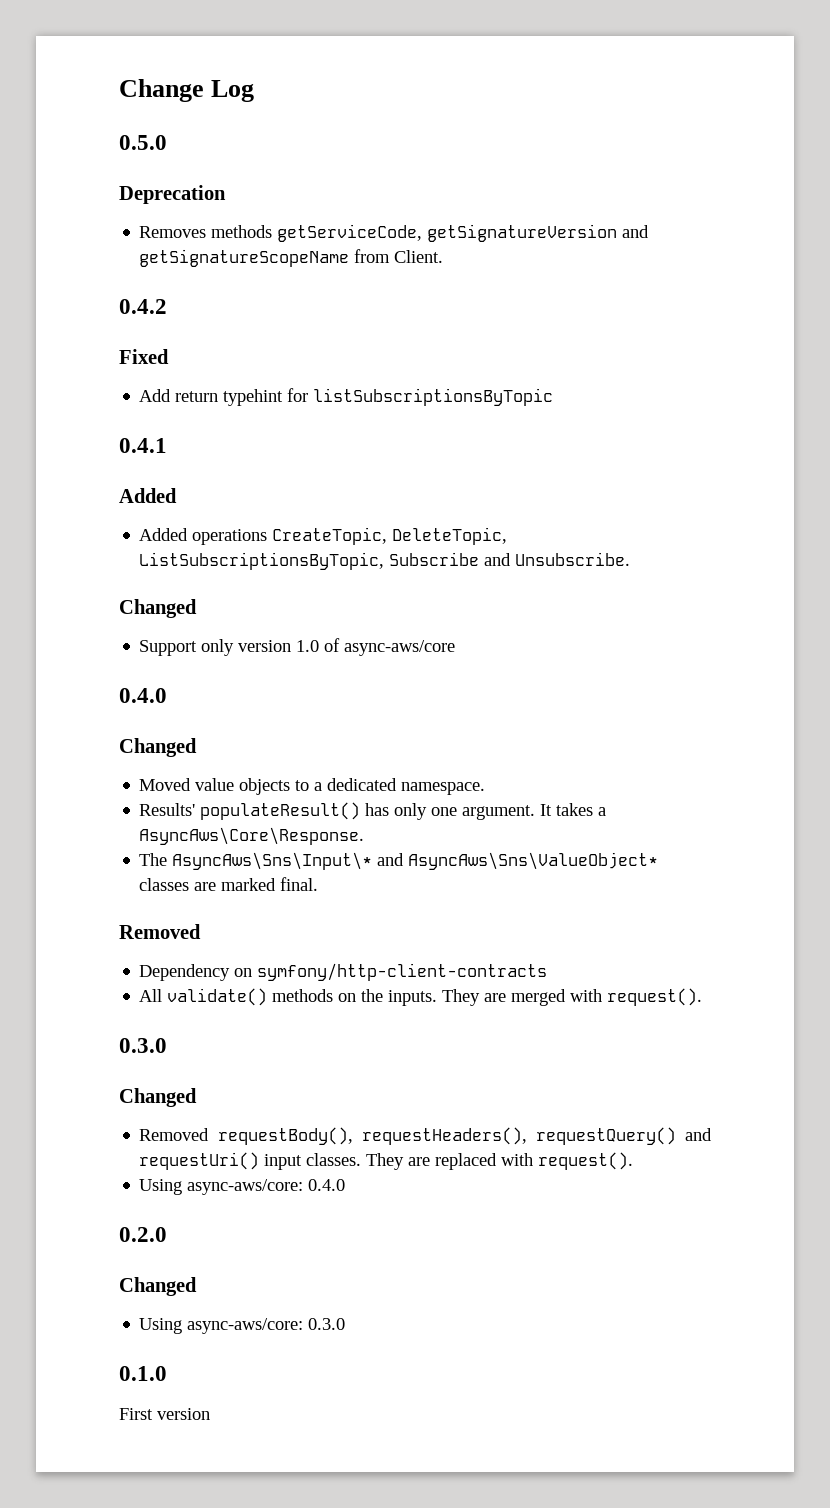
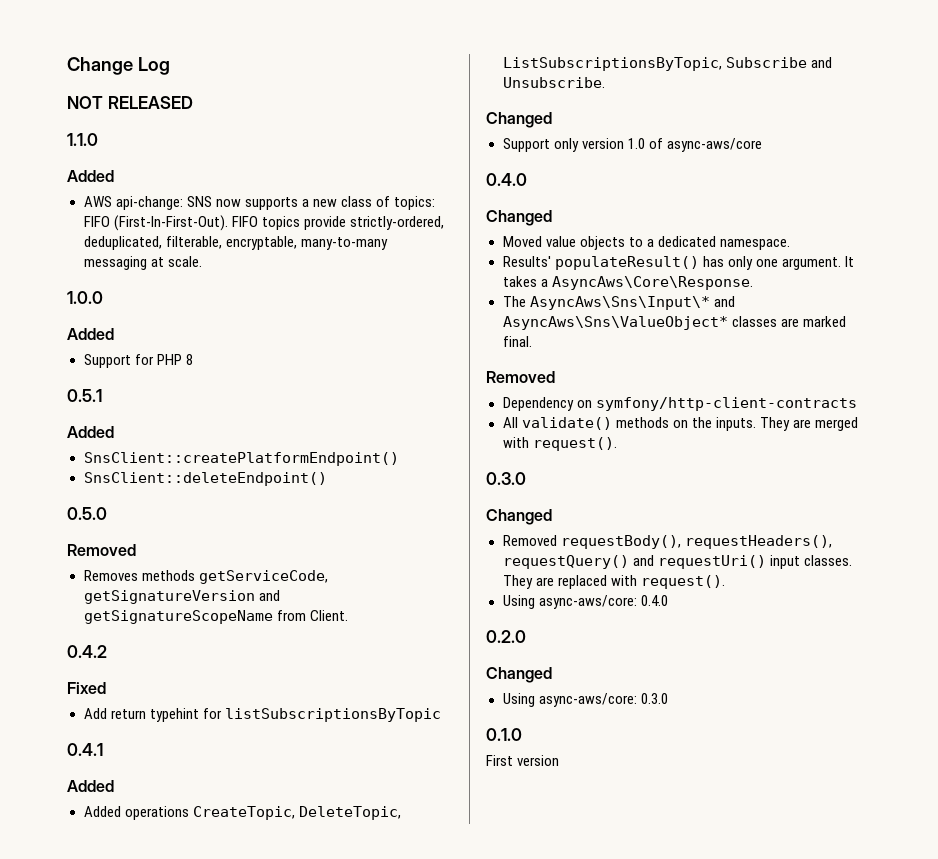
(255, 91) none -> [67,96,193,109] [67,133,98,146] [67,170,114,182] [83,196,435,210] [83,215,444,231] [83,236,388,250] [83,256,202,270] [67,291,103,304] [67,328,114,340] [83,354,193,368] [67,389,102,402] [67,426,114,438] [83,452,399,466] [83,472,327,486] // NOT RELEASED // 1.1.0 // Added // AWS api-change: SNS now supports a new class of topics: FIFO (First-In-First-Out). FIFO topics provide strictly-ordered, deduplicated, filterable, encryptable, many-to-many messaging at scale. // 1.0.0 // Added // Support for PHP 8 // 0.5.1 // Added // SnsClient::createPlatformEndpoint() // SnsClient::deleteEndpoint()
[119,185,226,204] Deprecation -> [67,544,136,556] Removed

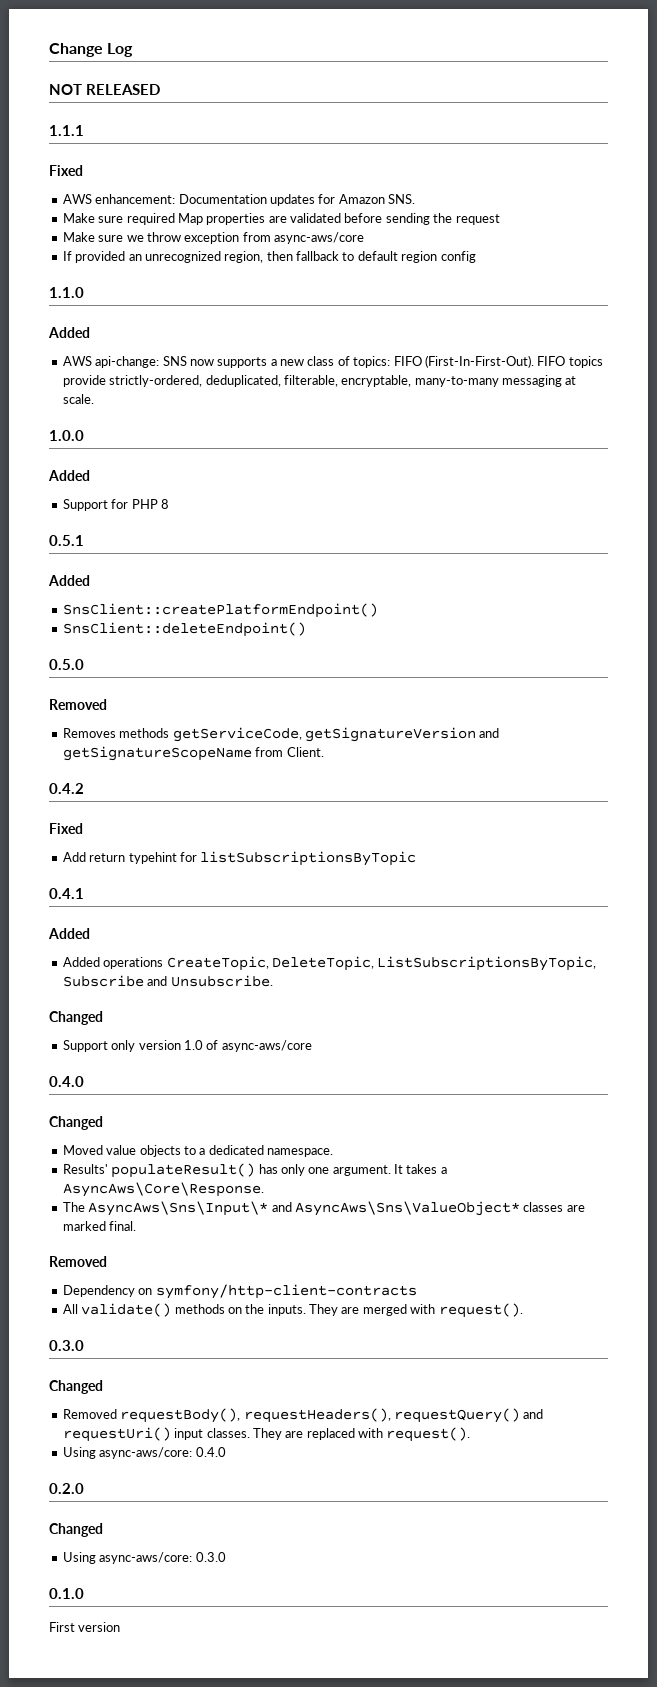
(193, 102) none -> [49,125,84,136] [49,165,83,176] [62,194,415,206] [62,213,500,225] [62,232,364,244] [62,251,476,263] // 1.1.1 // Fixed // AWS enhancement: Documentation updates for Amazon SNS. // Make sure required Map properties are validated before sending the request // Make sure we throw exception from async-aws/core // If provided an unrecognized region, then fallback to default region config

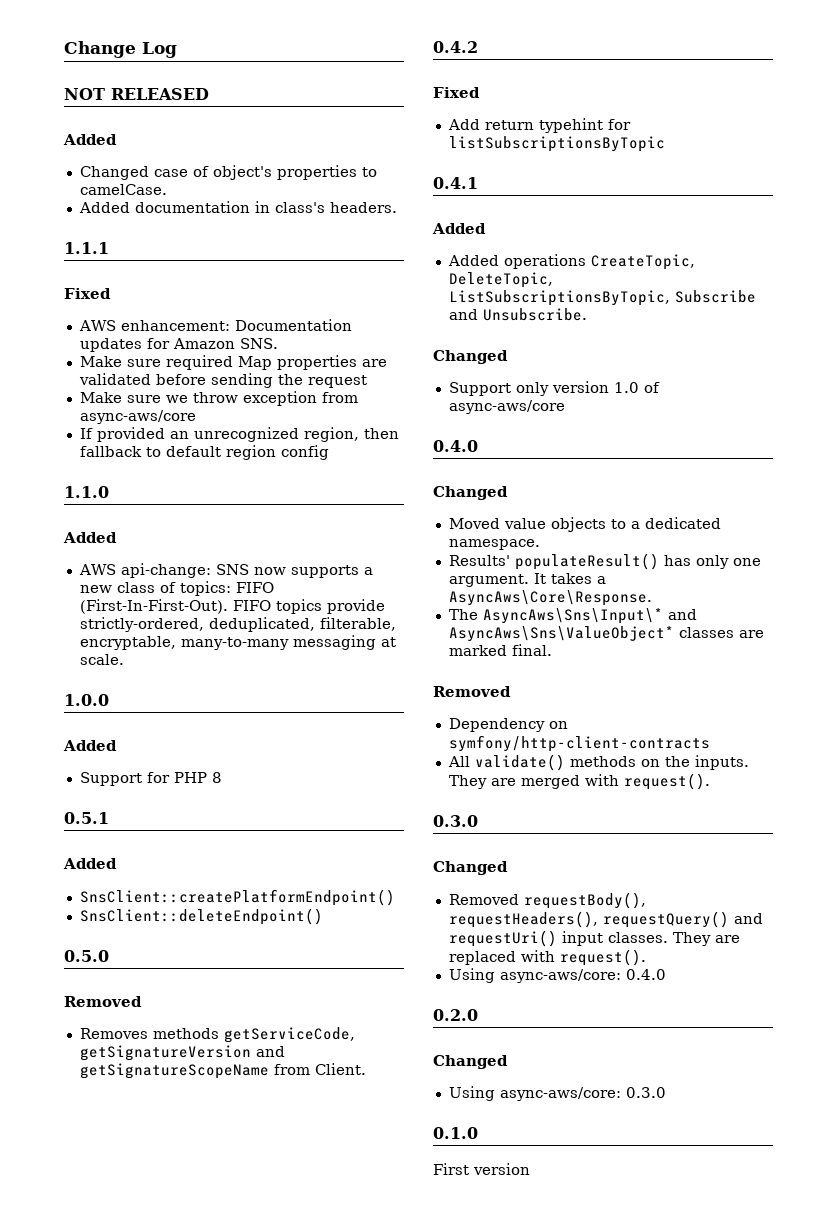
(160, 89) none -> [63,134,117,145] [79,165,377,180] [79,184,167,195] [78,201,397,213] // Added // Changed case of object's properties to camelCase. // Added documentation in class's headers.

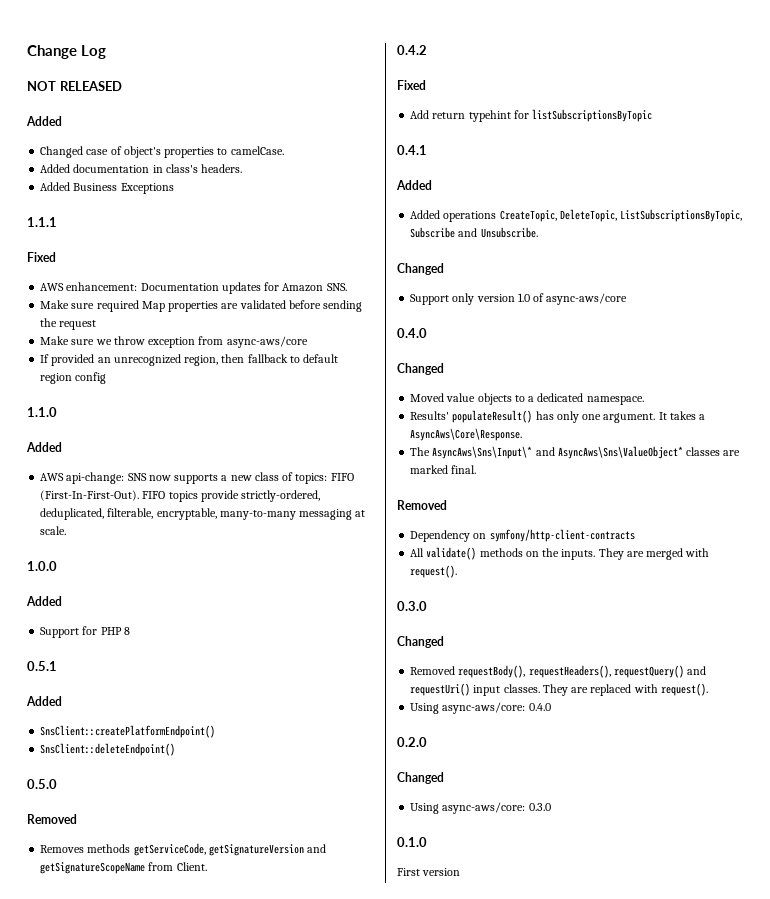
(397, 207) none -> [40,182,174,194] // Added Business Exceptions

